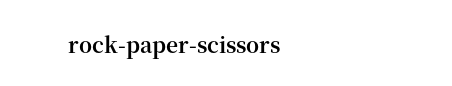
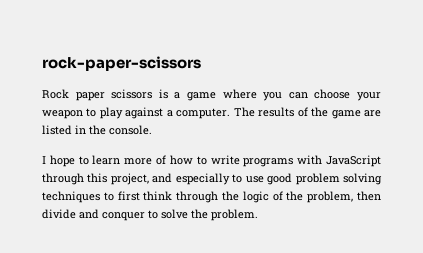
(280, 47) none -> [42,89,381,101] [42,107,381,119] [42,125,152,135] [42,155,381,167] [42,173,383,185] [42,191,382,203] [42,209,258,221] // Rock paper scissors is a game where you can choose your weapon to play against a computer. The results of the game are listed in the console. // I hope to learn more of how to write programs with JavaScript through this project, and especially to use good problem solving techniques to first think through the logic of the problem, then divide and conquer to solve the problem.

